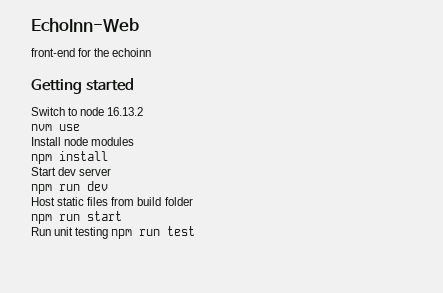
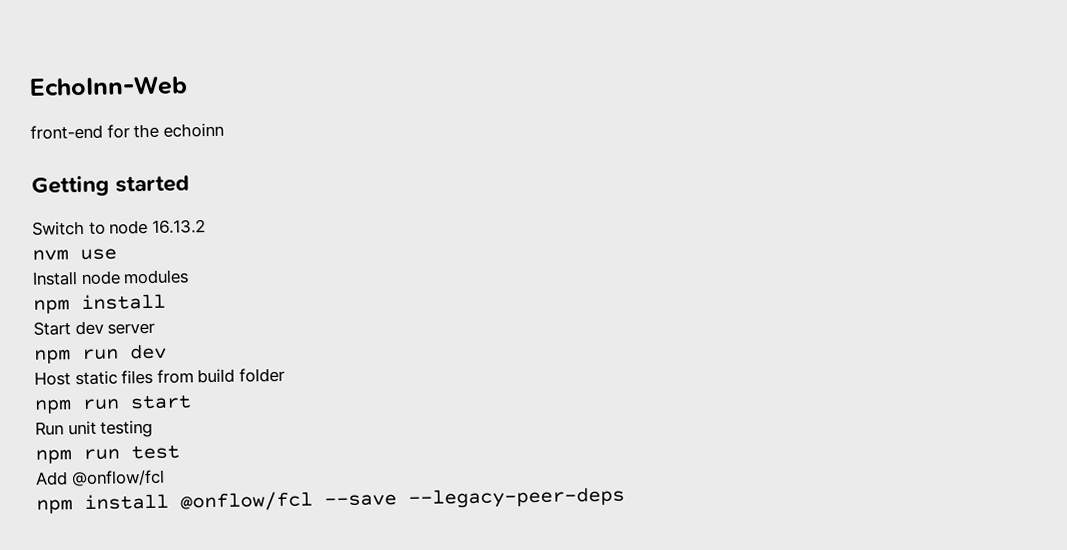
(109, 233) none -> (154, 428) //
(196, 231) none -> [35,469,165,487] [36,486,625,514] // Add @onflow/fcl // npm install @onflow/fcl --save --legacy-peer-deps

